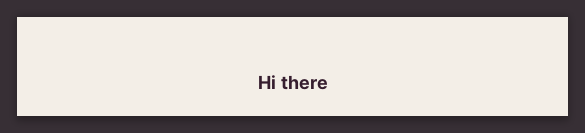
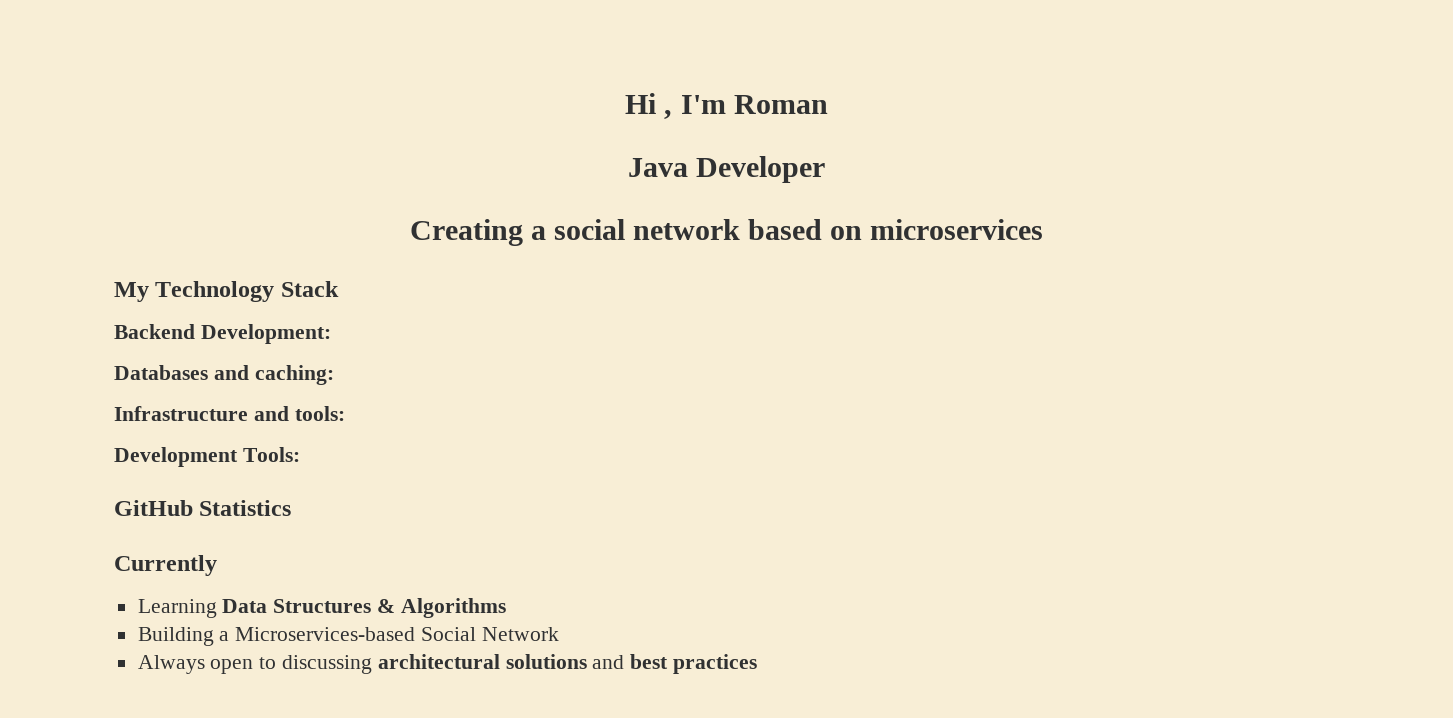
[280,75,328,90] there -> [664,95,828,119] [627,156,826,183] [409,219,1044,246] [114,281,339,302] [114,324,331,344] [114,365,334,385] [114,406,345,421] [114,447,300,467] [114,500,292,516] [114,555,217,576] [137,598,506,618] [137,627,559,646] [137,654,758,674] , I'm Roman // Java Developer // Creating a social network based on microservices // My Technology Stack // Backend Development: // Databases and caching: // Infrastructure and tools: // Development Tools: // GitHub Statistics // Currently // Learning Data Structures & Algorithms // Building a Microservices-based Social Network // Always open to discussing architectural solutions and best practices

